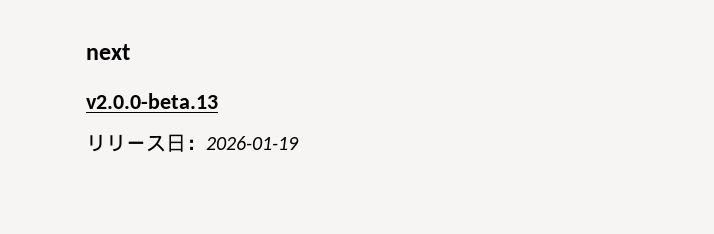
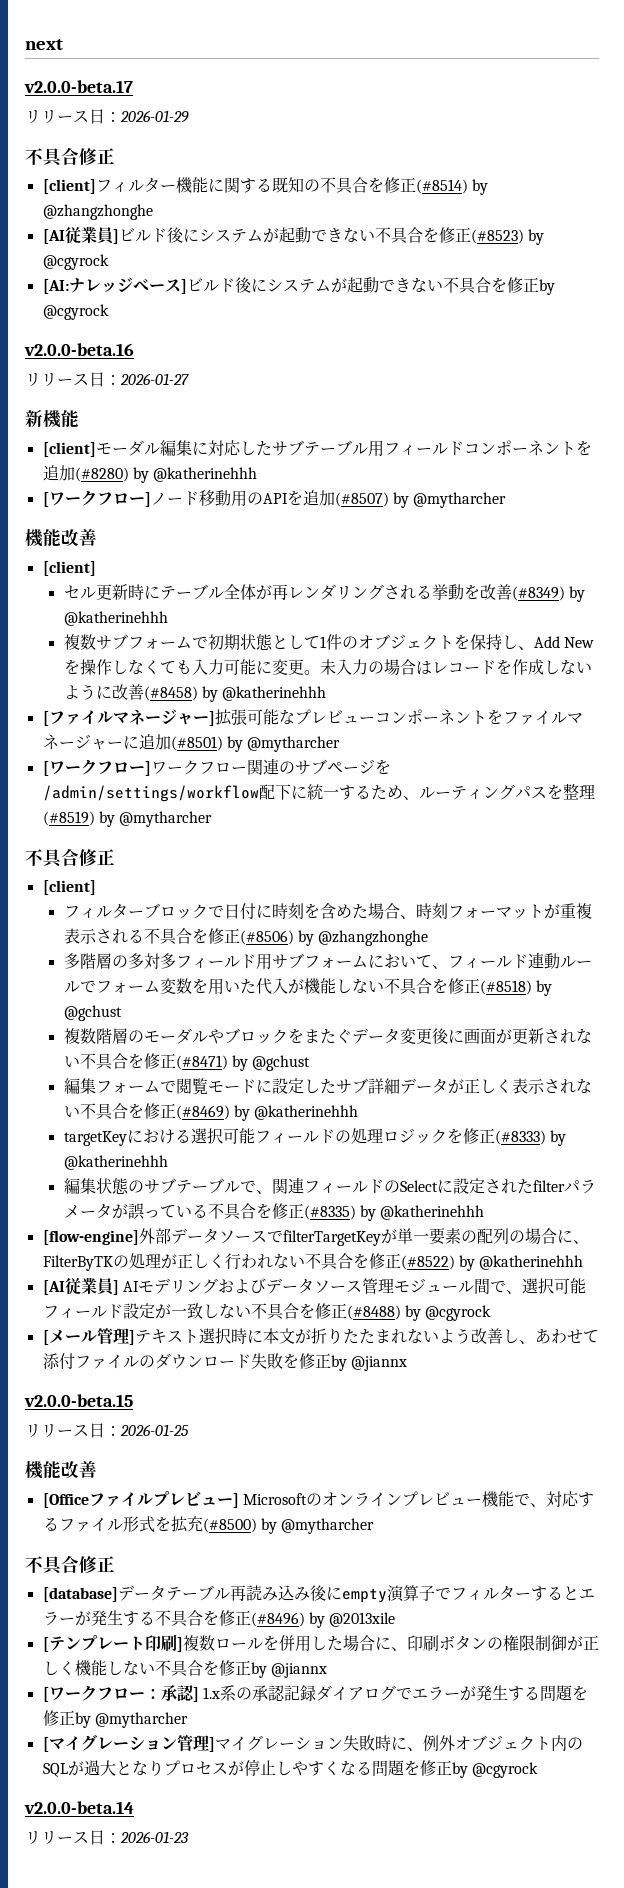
[86,93,218,109] [86,134,299,152] v2.0.0-beta.13 // リリース日：2026-01-19 -> [24,80,133,93] [25,109,189,124] [25,147,115,167] [42,177,488,195] [42,204,153,220] [42,226,544,245] [42,254,109,270] [42,277,555,295] [42,304,109,320] [24,343,134,356] [25,372,189,387] [25,410,79,428] [42,440,592,457] [42,465,258,483] [42,490,507,508] [25,529,97,547] [42,561,96,576] [63,584,586,602] [63,611,168,626] [63,634,595,650] [63,659,592,675] [63,684,327,702] [42,709,583,726] [42,734,341,752] [42,758,391,776] [42,783,595,802] [42,811,213,827] [25,848,115,868] [42,880,96,895] [63,903,592,920] [63,928,429,946] [63,952,592,970] [63,978,553,996] [63,1005,122,1021] [63,1028,592,1044] [63,1053,311,1071] [63,1078,592,1095] [63,1103,359,1121] [63,1128,567,1146] [63,1155,168,1170] [63,1177,596,1194] [63,1203,485,1221] [42,1228,589,1246] [42,1253,584,1271] [42,1277,586,1295] [42,1303,492,1321] [42,1328,599,1345] [42,1353,407,1371] [24,1394,133,1407] [25,1423,189,1438] [25,1461,97,1479] [42,1491,594,1508] [42,1516,375,1534] [25,1555,115,1575] [42,1585,595,1603] [42,1610,396,1628] [42,1634,599,1652] [42,1660,327,1678] [42,1685,588,1702] [42,1710,188,1728] [42,1735,583,1752] [42,1759,538,1778] [24,1801,134,1814] [25,1830,189,1845] v2.0.0-beta.17 // リリース日：2026-01-29 // 不具合修正 // [client]フィルター機能に関する既知の不具合を修正(#8514) by @zhangzhonghe // [AI従業員]ビルド後にシステムが起動できない不具合を修正(#8523) by @cgyrock // [AI:ナレッジベース]ビルド後にシステムが起動できない不具合を修正by @cgyrock // v2.0.0-beta.16 // リリース日：2026-01-27 // 新機能 // [client]モーダル編集に対応したサブテーブル用フィールドコンポーネントを追加(#8280) by @katherinehhh // [ワークフロー]ノード移動用のAPIを追加(#8507) by @mytharcher // 機能改善 // [client] // セル更新時にテーブル全体が再レンダリングされる挙動を改善(#8349) by @katherinehhh // 複数サブフォームで初期状態として1件のオブジェクトを保持し、Add Newを操作しなくても入力可能に変更。未入力の場合はレコードを作成しないように改善(#8458) by @katherinehhh // [ファイルマネージャー]拡張可能なプレビューコンポーネントをファイルマネージャーに追加(#8501) by @mytharcher // [ワークフロー]ワークフロー関連のサブページを/admin/settings/workflow配下に統一するため、ルーティングパスを整理(#8519) by @mytharcher // 不具合修正 // [client] // フィルターブロックで日付に時刻を含めた場合、時刻フォーマットが重複表示される不具合を修正(#8506) by @zhangzhonghe // 多階層の多対多フィールド用サブフォームにおいて、フィールド連動ルールでフォーム変数を用いた代入が機能しない不具合を修正(#8518) by @gchust // 複数階層のモーダルやブロックをまたぐデータ変更後に画面が更新されない不具合を修正(#8471) by @gchust // 編集フォームで閲覧モードに設定したサブ詳細データが正しく表示されない不具合を修正(#8469) by @katherinehhh // targetKeyにおける選択可能フィールドの処理ロジックを修正(#8333) by @katherinehhh // 編集状態のサブテーブルで、関連フィールドのSelectに設定されたfilterパラメータが誤っている不具合を修正(#8335) by @katherinehhh // [flow-engine]外部データソースでfilterTargetKeyが単一要素の配列の場合に、FilterByTKの処理が正しく行われない不具合を修正(#8522) by @katherinehhh // [AI従業員] AIモデリングおよびデータソース管理モジュール間で、選択可能フィールド設定が一致しない不具合を修正(#8488) by @cgyrock // [メール管理]テキスト選択時に本文が折りたたまれないよう改善し、あわせて添付ファイルのダウンロード失敗を修正by @jiannx // v2.0.0-beta.15 // リリース日：2026-01-25 // 機能改善 // [Officeファイルプレビュー] Microsoftのオンラインプレビュー機能で、対応するファイル形式を拡充(#8500) by @mytharcher // 不具合修正 // [database]データテーブル再読み込み後にempty演算子でフィルターするとエラーが発生する不具合を修正(#8496) by @2013xile // [テンプレート印刷]複数ロールを併用した場合に、印刷ボタンの権限制御が正しく機能しない不具合を修正by @jiannx // [ワークフロー：承認] 1.x系の承認記録ダイアログでエラーが発生する問題を修正by @mytharcher // [マイグレーション管理]マイグレーション失敗時に、例外オブジェクト内のSQLが過大となりプロセスが停止しやすくなる問題を修正by @cgyrock // v2.0.0-beta.14 // リリース日：2026-01-23

